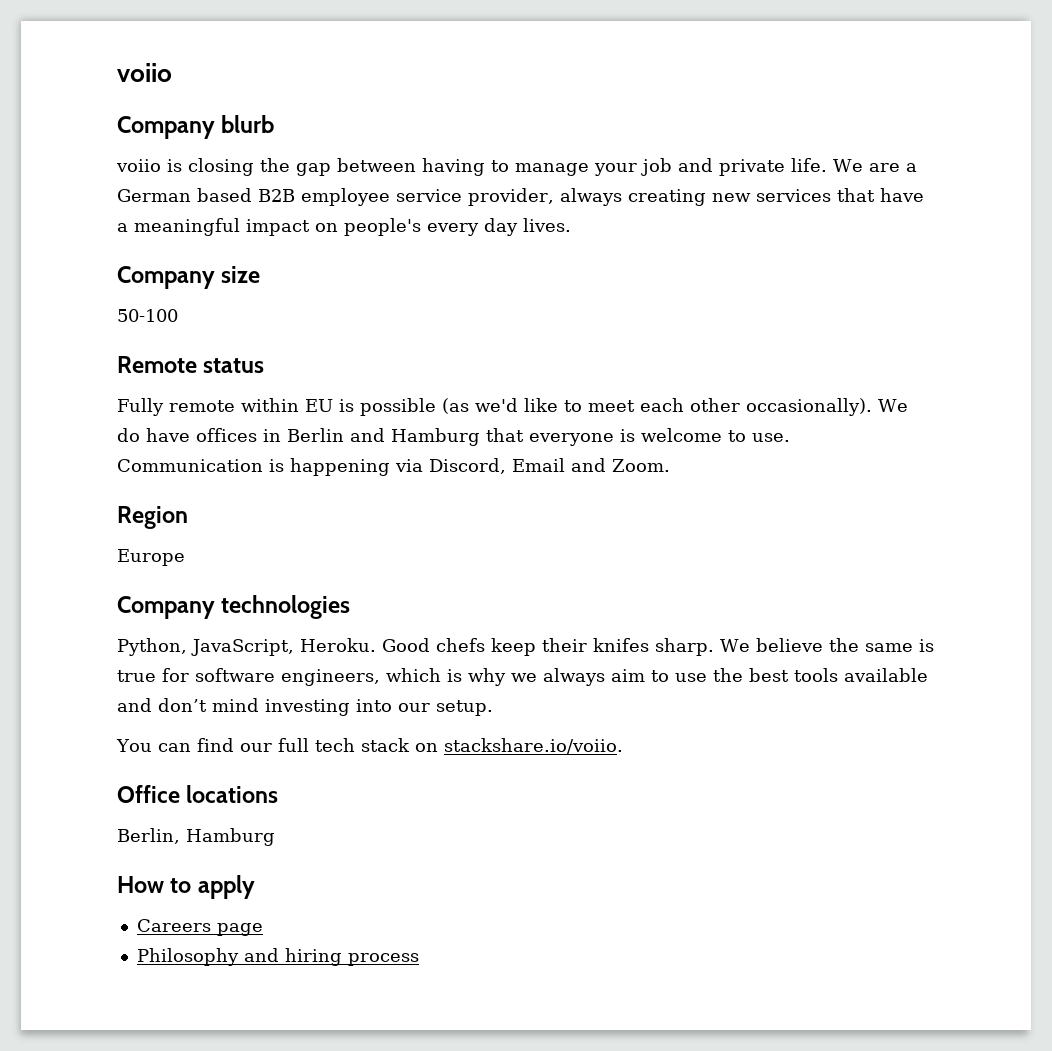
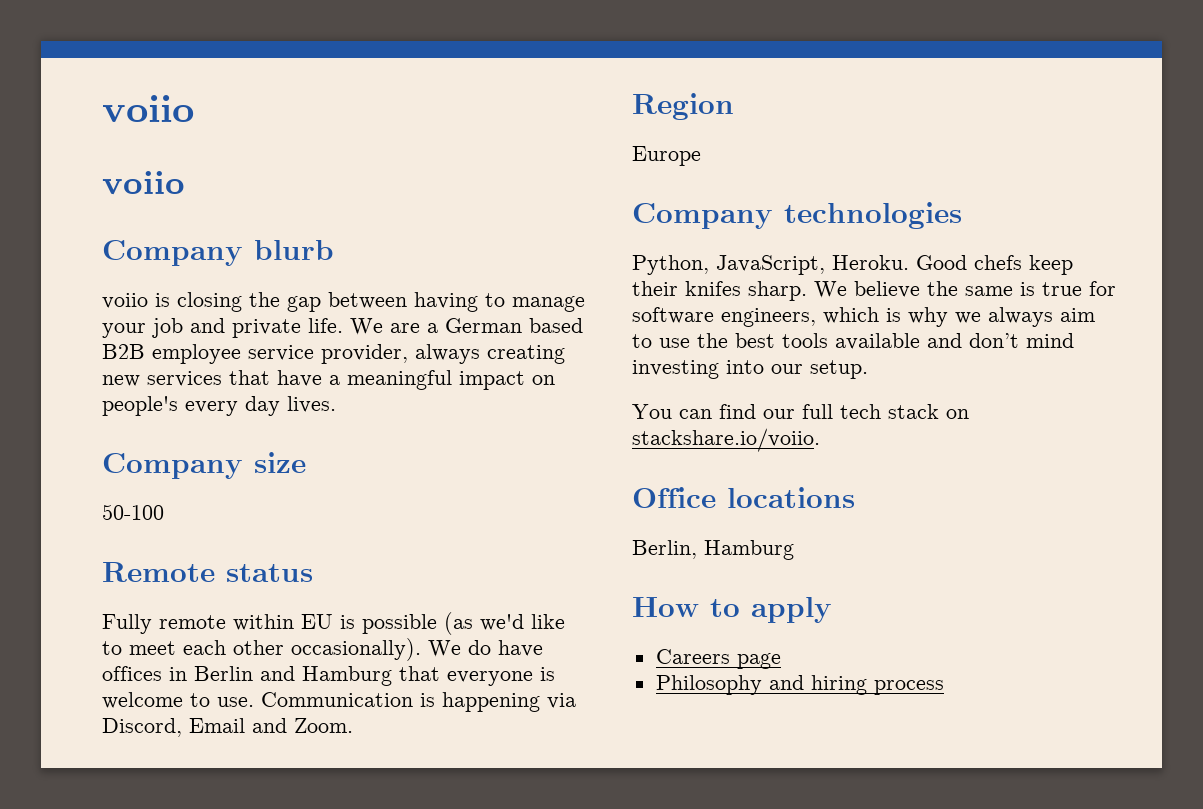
[117,63,172,82] voiio -> [102,95,194,122] [102,171,185,195] voiio // voiio

